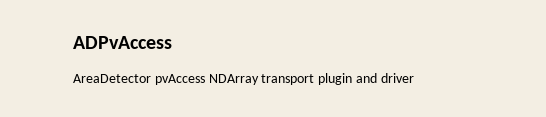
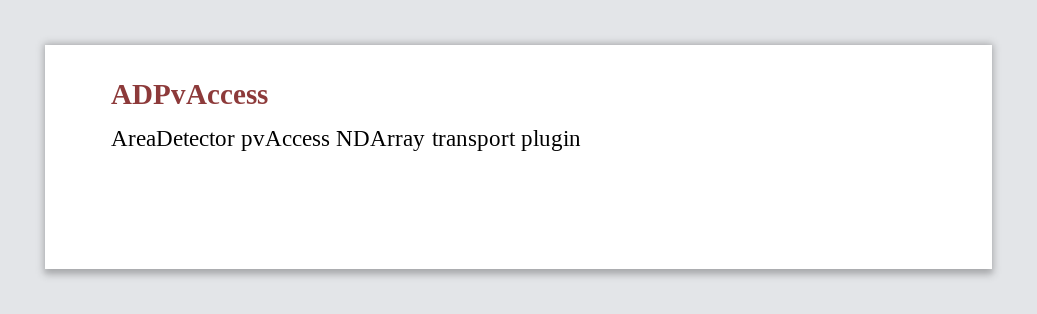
[355,73,414,83] and driver -> (581, 140) none

